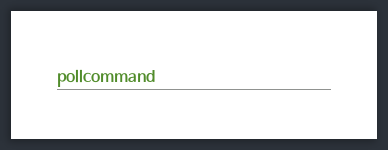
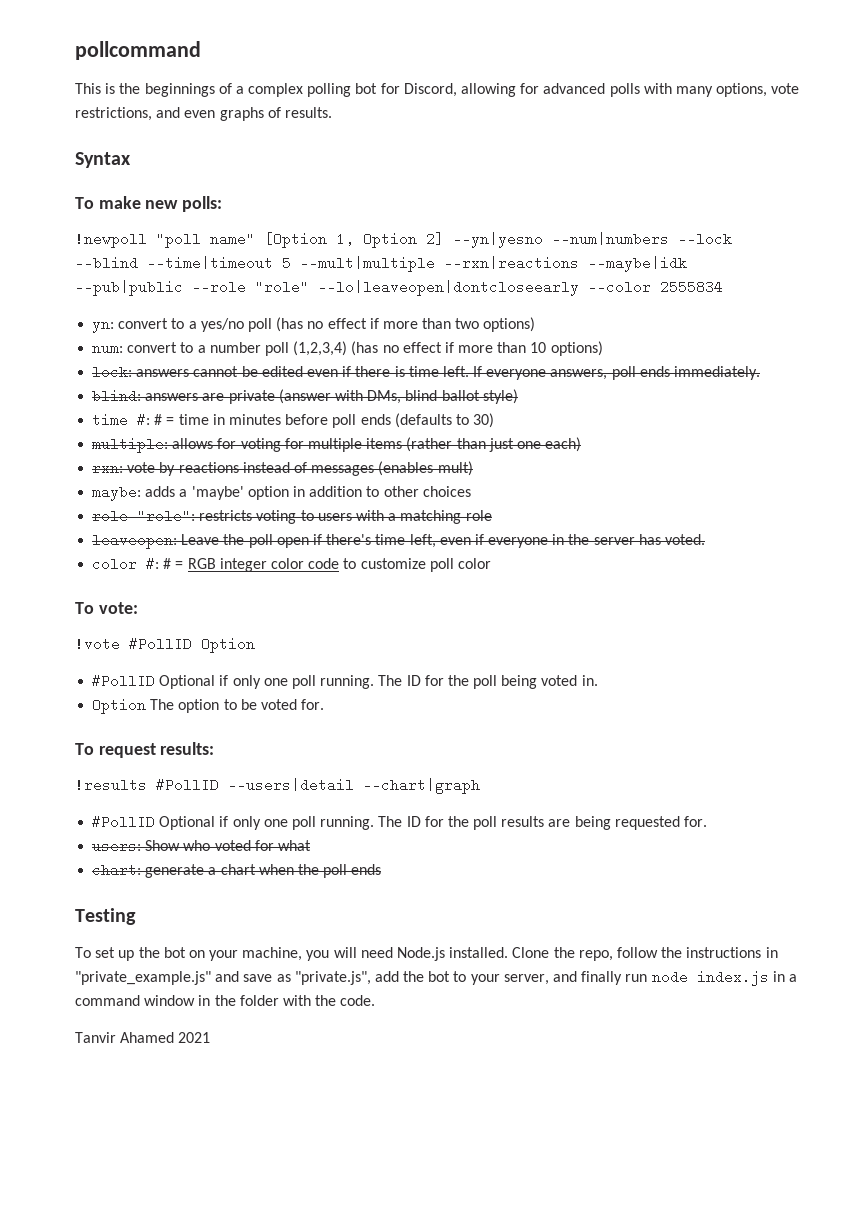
(155, 78) none -> [75,83,800,97] [75,107,332,121] [75,152,131,168] [75,196,223,212] [75,232,732,248] [75,256,687,272] [75,280,723,296] [92,317,536,333] [92,341,603,356] [92,365,761,380] [92,389,518,404] [92,413,495,428] [92,437,582,453] [92,461,473,476] [92,485,471,501] [92,509,492,524] [92,533,706,549] [92,557,491,572] [75,602,138,614] [75,637,255,653] [92,674,598,689] [92,698,325,714] [75,742,215,758] [75,778,480,794] [92,815,708,830] [92,839,311,853] [92,863,382,878] [75,908,136,925] [75,947,778,961] [75,970,797,986] [75,995,376,1006] [75,1032,211,1043] // This is the beginnings of a complex polling bot for Discord, allowing for advanced polls with many options, vote restrictions, and even graphs of results. // Syntax // To make new polls: // !newpoll "poll name" [Option 1, Option 2] --yn|yesno --num|numbers --lock --blind --time|timeout 5 --mult|multiple --rxn|reactions --maybe|idk --pub|public --role "role" --lo|leaveopen|dontcloseearly --color 2555834 // yn: convert to a yes/no poll (has no effect if more than two options) // num: convert to a number poll (1,2,3,4) (has no effect if more than 10 options) // lock: answers cannot be edited even if there is time left. If everyone answers, poll ends immediately. // blind: answers are private (answer with DMs, blind ballot style) // time #: # = time in minutes before poll ends (defaults to 30) // multiple: allows for voting for multiple items (rather than just one each) // rxn: vote by reactions instead of messages (enables mult) // maybe: adds a 'maybe' option in addition to other choices // role "role": restricts voting to users with a matching role // leaveopen: Leave the poll open if there's time left, even if everyone in the server has voted. // color #: # = RGB integer color code to customize poll color // To vote: // !vote #PollID Option // #PollID Optional if only one poll running. The ID for the poll being voted in. // Option The option to be voted for. // To request results: // !results #PollID --users|detail --chart|graph // #PollID Optional if only one poll running. The ID for the poll results are being requested for. // users: Show who voted for what // chart: generate a chart when the poll ends // Testing // To set up the bot on your machine, you will need Node.js installed. Clone the repo, follow the instructions in "private_example.js" and save as "private.js", add the bot to your server, and finally run node index.js in a command window in the folder with the code. // Tanvir Ahamed 2021

